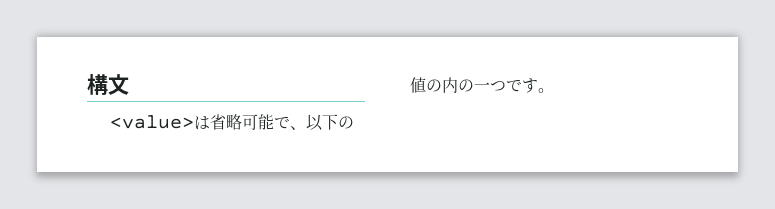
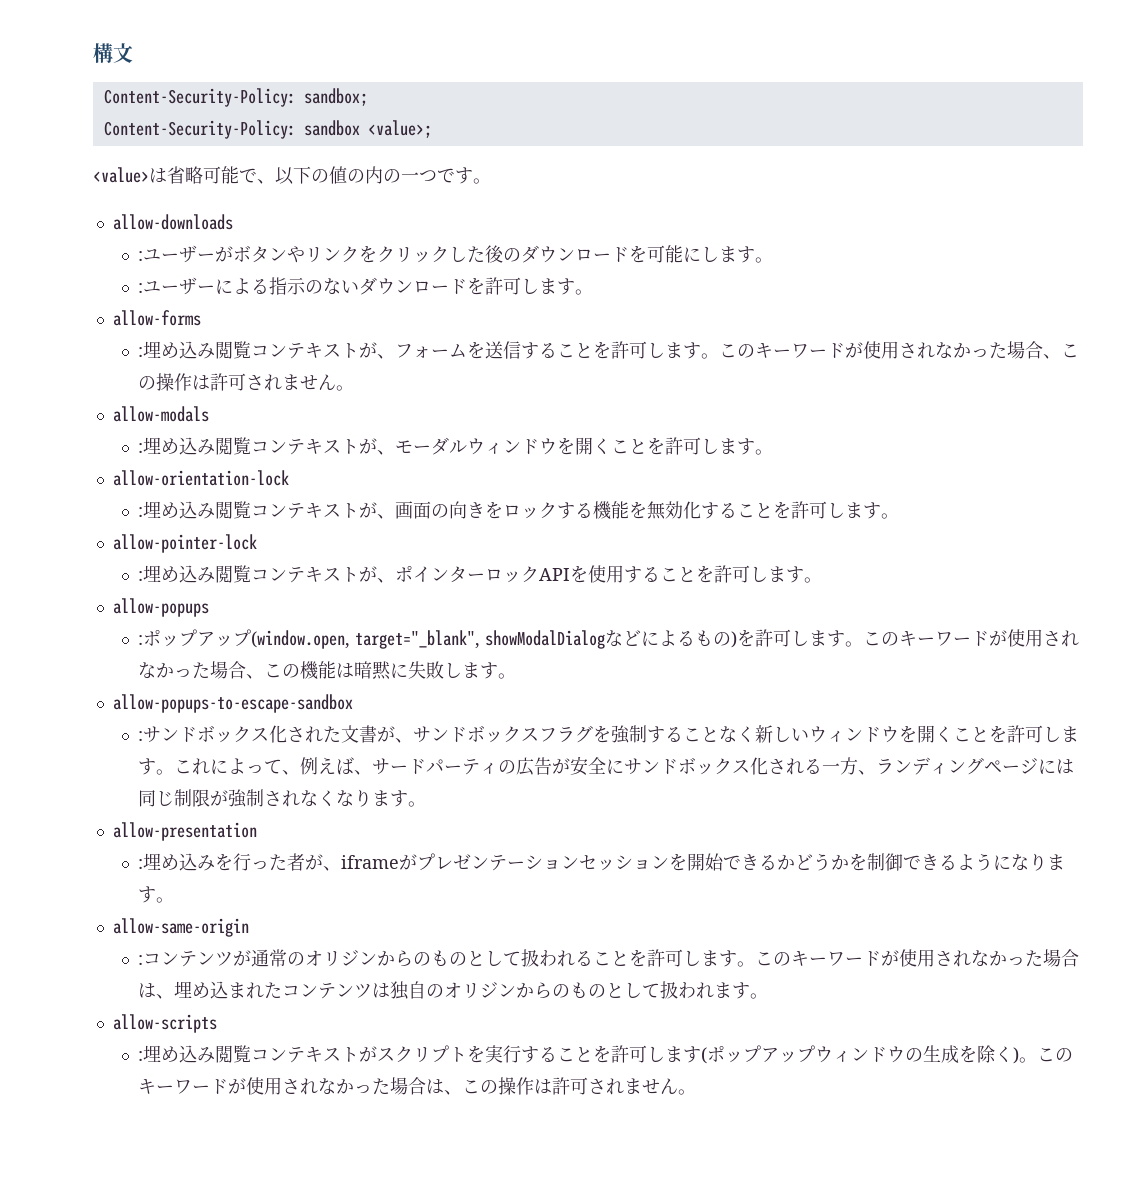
(129, 84) none -> [103,88,368,107] [103,120,432,139] // Content-Security-Policy: sandbox; // Content-Security-Policy: sandbox <value>;
(554, 90) none -> [112,214,233,230] [137,245,773,263] [137,277,593,295] [112,310,201,326] [137,341,1079,359] [137,373,354,391] [112,406,209,422] [137,437,773,455] [112,470,289,486] [137,501,899,520] [112,534,257,553] [137,565,822,583] [112,598,209,617] [137,629,1079,649] [137,661,516,680] [112,694,353,713] [137,725,1079,744] [137,756,1074,776] [137,789,426,808] [112,822,257,841] [137,853,1065,871] [137,886,174,903] [112,918,249,937] [137,949,1079,967] [137,981,768,1000] [112,1014,217,1033] [137,1045,1073,1064] [137,1077,696,1095] // allow-downloads // :ユーザーがボタンやリンクをクリックした後のダウンロードを可能にします。 // :ユーザーによる指示のないダウンロードを許可します。 // allow-forms // :埋め込み閲覧コンテキストが、フォームを送信することを許可します。このキーワードが使用されなかった場合、この操作は許可されません。 // allow-modals // :埋め込み閲覧コンテキストが、モーダルウィンドウを開くことを許可します。 // allow-orientation-lock // :埋め込み閲覧コンテキストが、画面の向きをロックする機能を無効化することを許可します。 // allow-pointer-lock // :埋め込み閲覧コンテキストが、ポインターロックAPIを使用することを許可します。 // allow-popups // :ポップアップ(window.open, target="_blank", showModalDialogなどによるもの)を許可します。このキーワードが使用されなかった場合、この機能は暗黙に失敗します。 // allow-popups-to-escape-sandbox // :サンドボックス化された文書が、サンドボックスフラグを強制することなく新しいウィンドウを開くことを許可します。これによって、例えば、サードパーティの広告が安全にサンドボックス化される一方、ランディングページには同じ制限が強制されなくなります。 // allow-presentation // :埋め込みを行った者が、iframeがプレゼンテーションセッションを開始できるかどうかを制御できるようになります。 // allow-same-origin // :コンテンツが通常のオリジンからのものとして扱われることを許可します。このキーワードが使用されなかった場合は、埋め込まれたコンテンツは独自のオリジンからのものとして扱われます。 // allow-scripts // :埋め込み閲覧コンテキストがスクリプトを実行することを許可します(ポップアップウィンドウの生成を除く)。このキーワードが使用されなかった場合は、この操作は許可されません。

